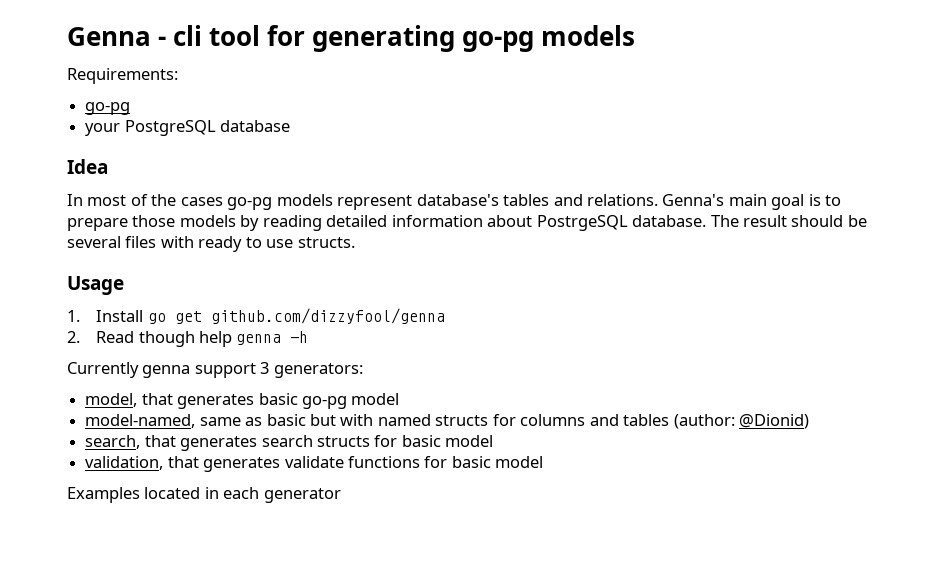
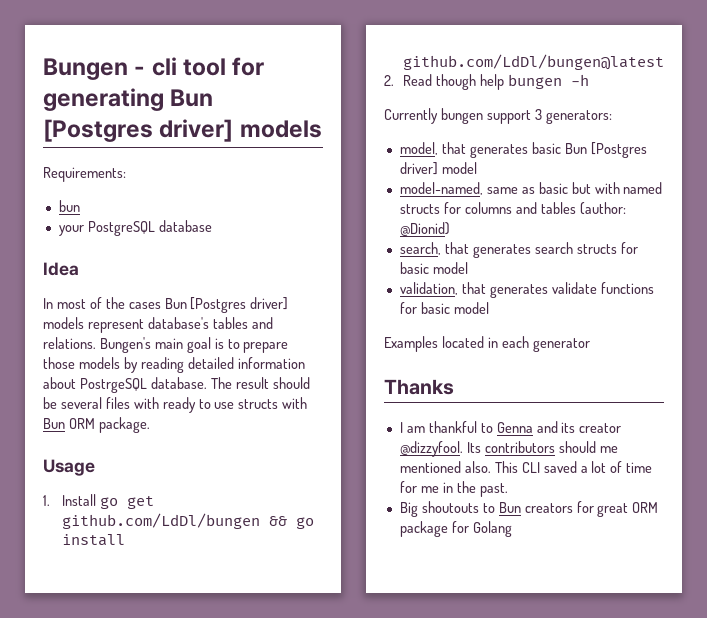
[67,27,151,46] Genna -> [43,58,128,80] Bungen
[462,31,535,52] go-pg -> [170,89,214,107] [43,119,234,142] Bun [Postgres driver]
[85,102,131,115] go-pg -> [58,200,80,212] bun
[227,197,273,210] go-pg -> [164,297,289,313] Bun [Postgres driver]
[662,194,725,206] Genna's -> [99,337,151,353] Bungen's
[297,237,355,248] structs. -> [238,397,308,409] [43,417,150,433] structs with Bun ORM package.
[210,308,445,324] github.com/dizzyfool/genna -> [61,513,314,529] [61,534,125,546] [402,54,664,70] github.com/LdDl/bungen && go install github.com/LdDl/bungen@latest
[236,334,282,345] genna -> [507,74,562,89] bungen
[142,365,191,378] genna -> [440,108,483,124] bungen
[301,396,347,409] go-pg -> [564,142,647,158] [399,162,438,175] Bun [Postgres driver]
(341, 495) none -> [384,379,454,395] [399,421,622,433] [399,441,618,457] [399,461,653,473] [399,481,508,497] [399,501,659,517] [399,521,512,537] // Thanks // I am thankful to Genna and its creator @dizzyfool. Its contributors should me mentioned also. This CLI saved a lot of time for me in the past. // Big shoutouts to Bun creators for great ORM package for Golang

